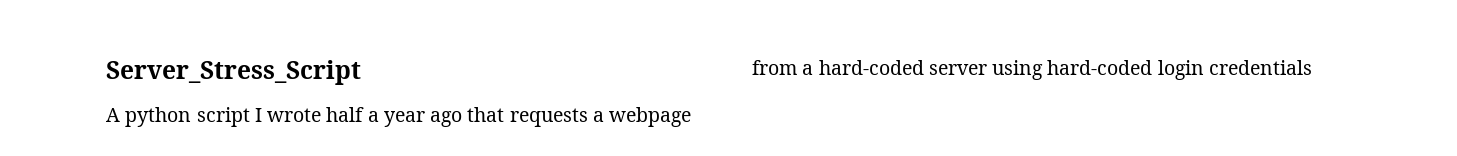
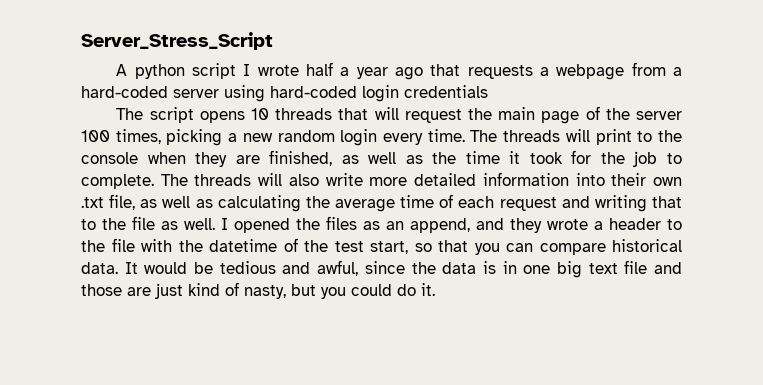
(1312, 67) none -> [116,106,682,124] [81,129,682,146] [81,150,683,167] [81,172,683,189] [81,194,683,212] [81,216,682,233] [81,238,682,255] [81,260,682,278] [81,282,435,299] // The script opens 10 threads that will request the main page of the server 100 times, picking a new random login every time. The threads will print to the console when they are finished, as well as the time it took for the job to complete. The threads will also write more detailed information into their own .txt file, as well as calculating the average time of each request and writing that to the file as well. I opened the files as an append, and they wrote a header to the file with the datetime of the test start, so that you can compare historical data. It would be tedious and awful, since the data is in one big text file and those are just kind of nasty, but you could do it.

